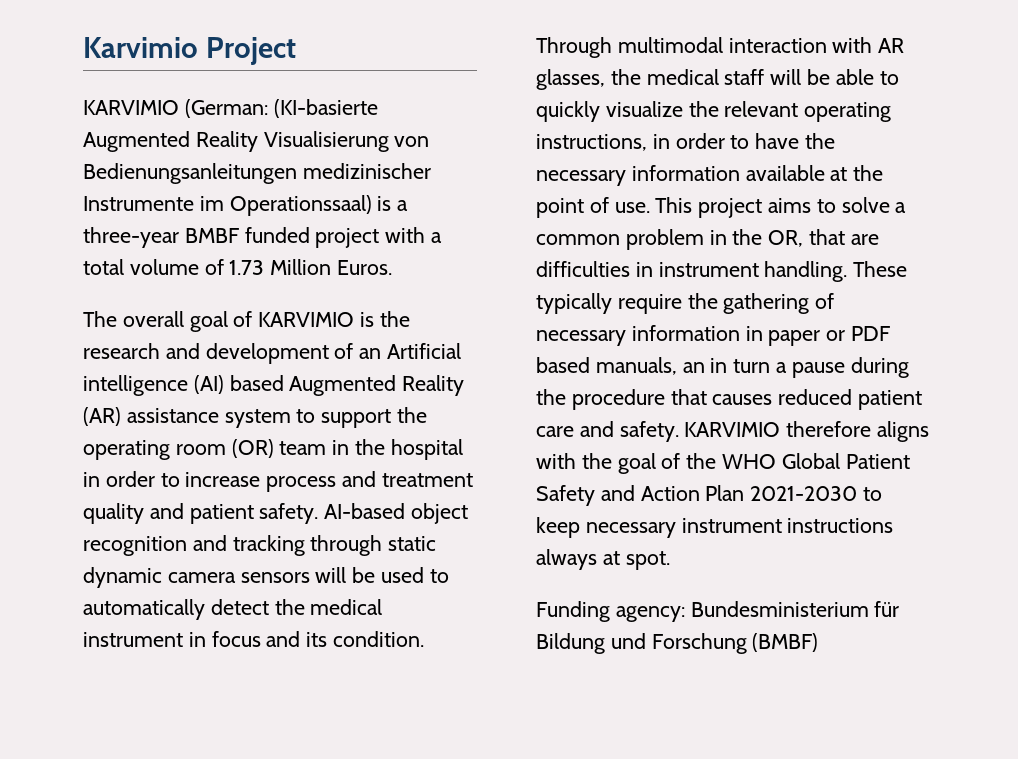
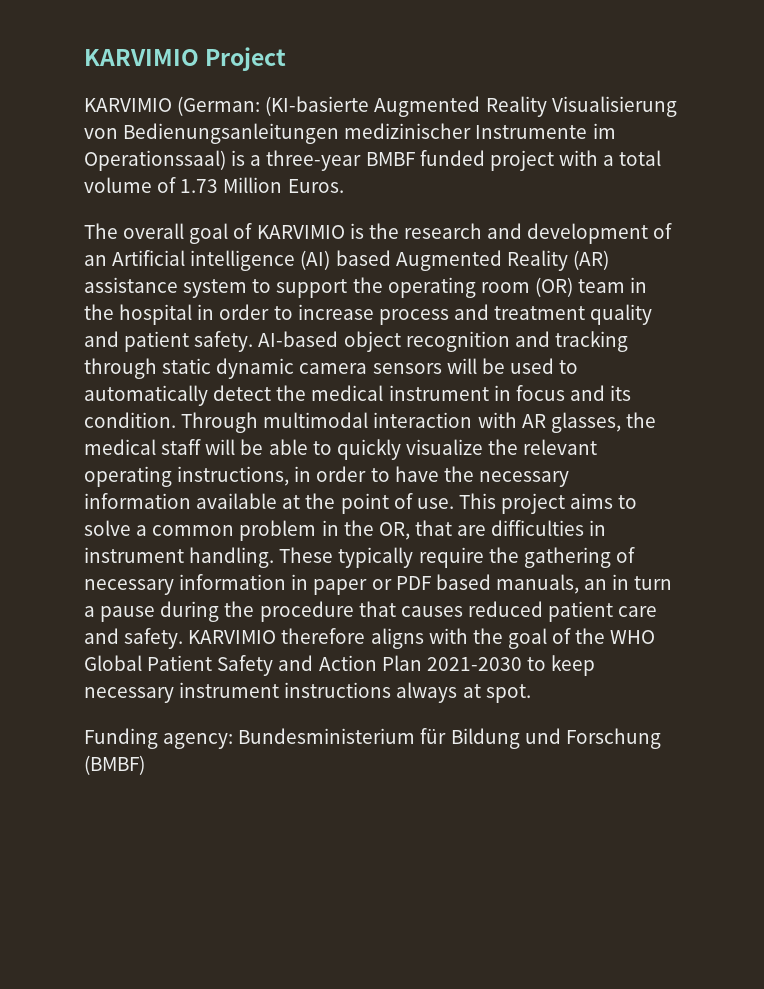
[83,37,198,58] Karvimio -> [84,49,199,66] KARVIMIO

